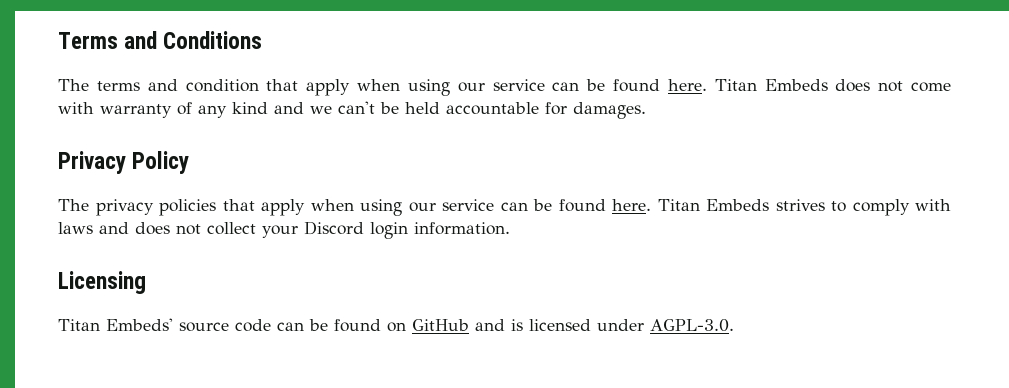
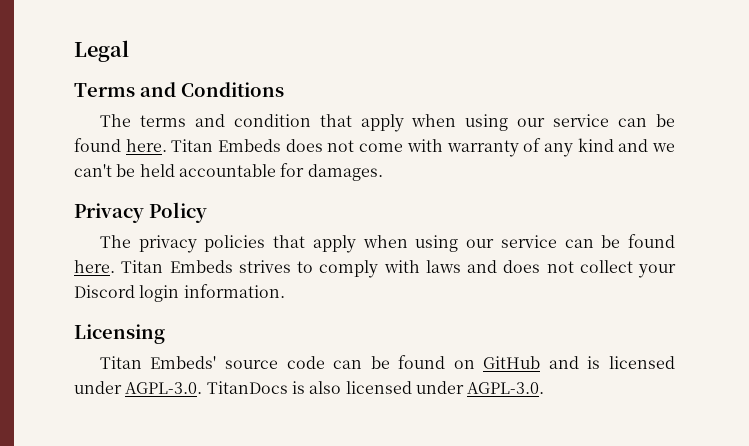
(58, 40) none -> [74,40,129,62] Legal //
(734, 325) none -> [206,381,545,394] TitanDocs is also licensed under AGPL-3.0.

